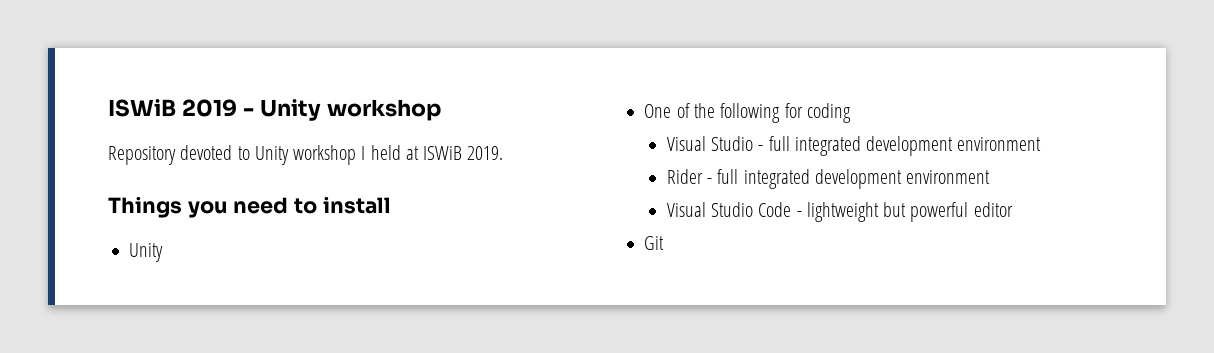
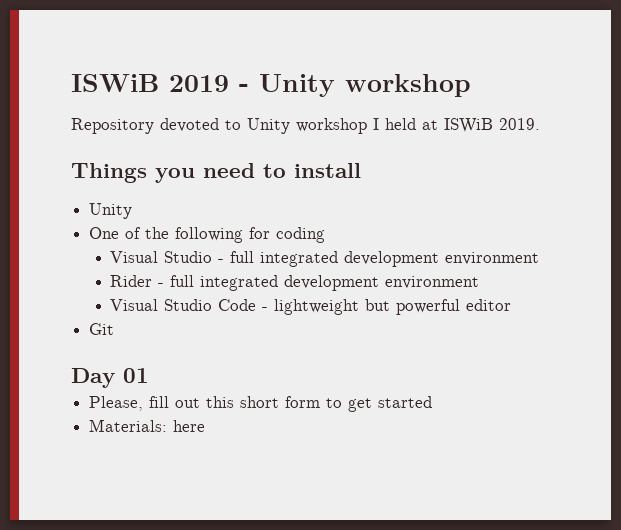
(665, 243) none -> [71,368,149,388] [89,396,433,412] [89,419,206,432] // Day 01 // Please, fill out this short form to get started // Materials: here

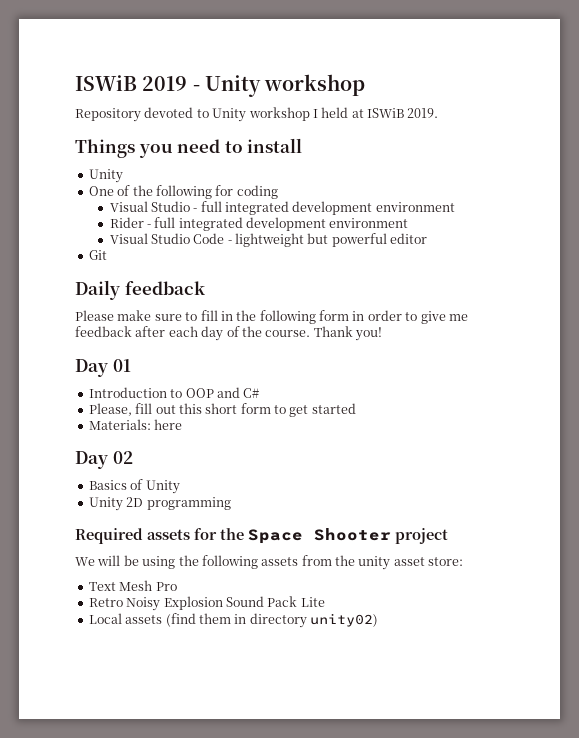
[71,368,149,388] Day 01 -> [75,280,205,300] [75,310,468,324] [75,326,382,341] [75,359,131,377] [88,387,260,398] Daily feedback // Please make sure to fill in the following form in order to give me feedback after each day of the course. Thank you! // Day 01 // Introduction to OOP and C#
(206, 426) none -> [75,451,133,469] [88,479,180,494] [88,497,231,511] [75,528,448,544] [75,555,464,570] [88,580,177,591] [88,596,325,611] [88,613,378,628] // Day 02 // Basics of Unity // Unity 2D programming // Required assets for the Space Shooter project // We will be using the following assets from the unity asset store: // Text Mesh Pro // Retro Noisy Explosion Sound Pack Lite // Local assets (find them in directory unity02)

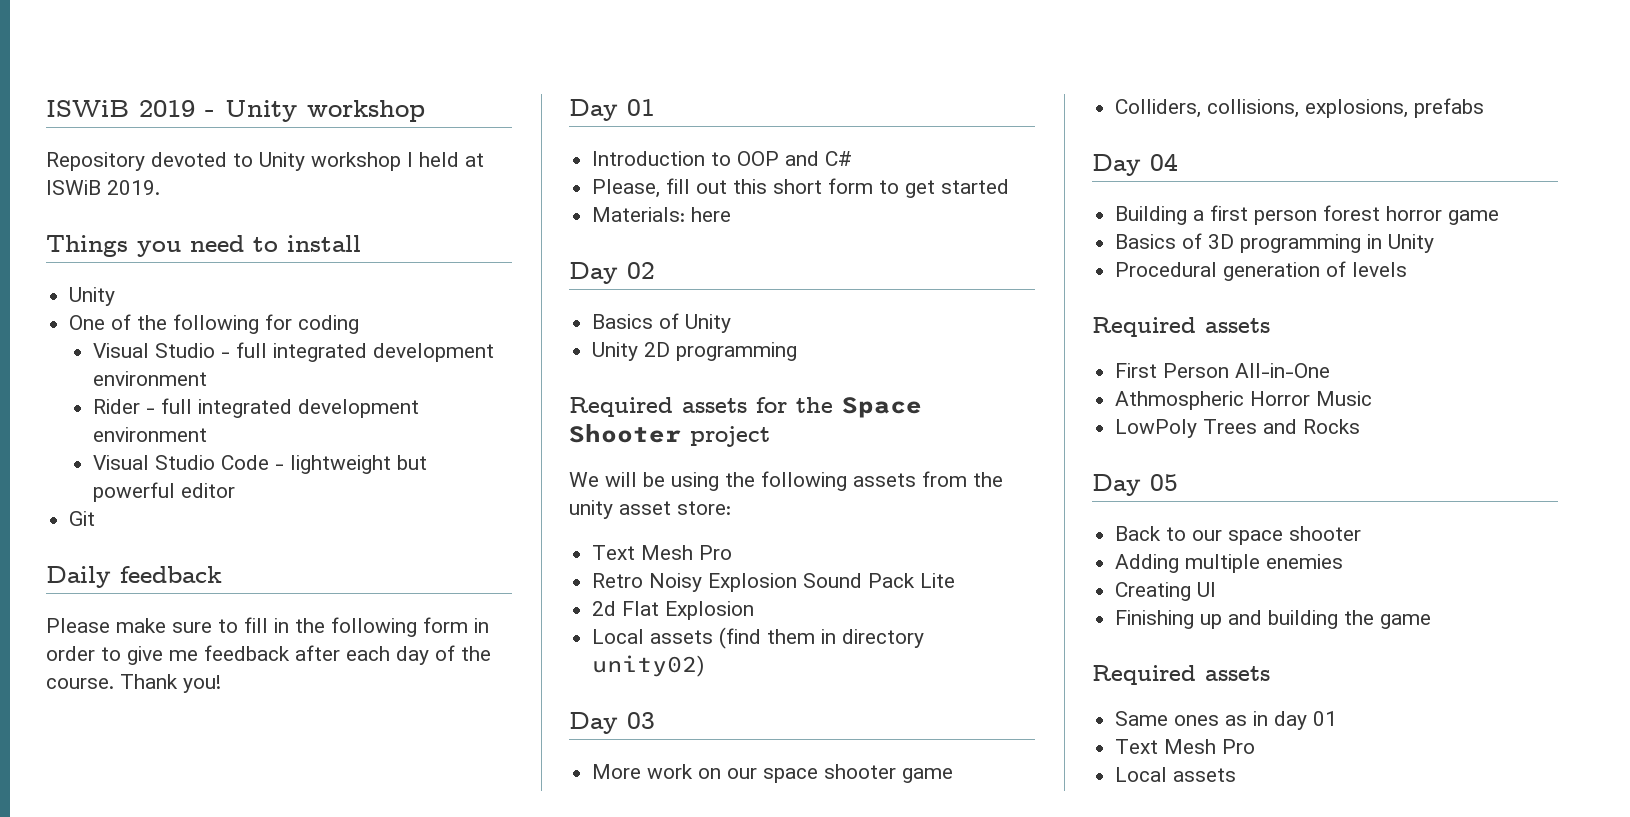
(325, 602) none -> [592,601,755,620] // 2d Flat Explosion
(378, 620) none -> [569,712,655,734] [592,764,954,783] [1115,98,1485,118] [1092,153,1178,176] [1115,205,1500,225] [1115,233,1435,253] [1115,261,1408,281] [1092,317,1270,337] [1115,363,1331,378] [1115,391,1373,410] [1115,419,1361,438] [1092,474,1178,496] [1115,526,1362,545] [1115,554,1344,573] [1115,582,1217,601] [1115,610,1432,629] [1092,665,1270,685] [1115,711,1338,730] [1115,739,1256,754] [1115,767,1237,782] // Day 03 // More work on our space shooter game // Colliders, collisions, explosions, prefabs // Day 04 // Building a first person forest horror game // Basics of 3D programming in Unity // Procedural generation of levels // Required assets // First Person All-in-One // Athmospheric Horror Music // LowPoly Trees and Rocks // Day 05 // Back to our space shooter // Adding multiple enemies // Creating UI // Finishing up and building the game // Required assets // Same ones as in day 01 // Text Mesh Pro // Local assets

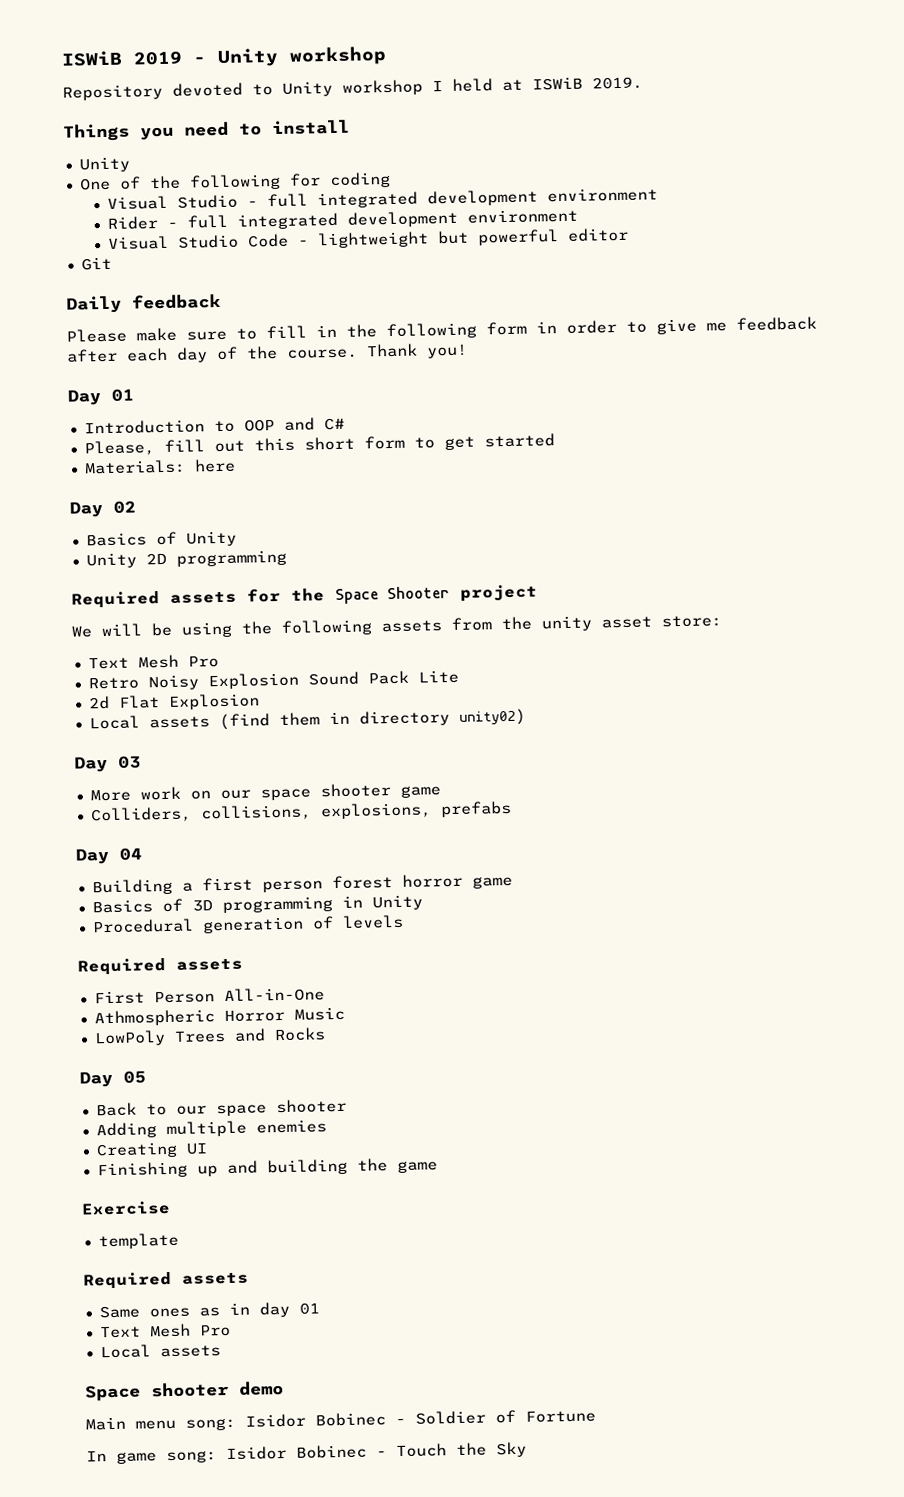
(1432, 621) none -> [81,1200,171,1216] [97,1232,179,1250] // Exercise // template
(1237, 775) none -> [85,1381,284,1402] [85,1409,596,1431] [86,1441,527,1464] // Space shooter demo // Main menu song: Isidor Bobinec - Soldier of Fortune // In game song: Isidor Bobinec - Touch the Sky

